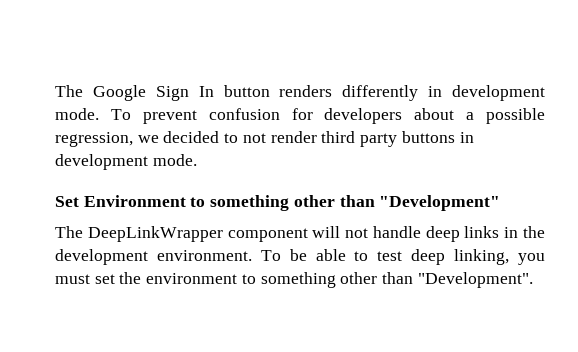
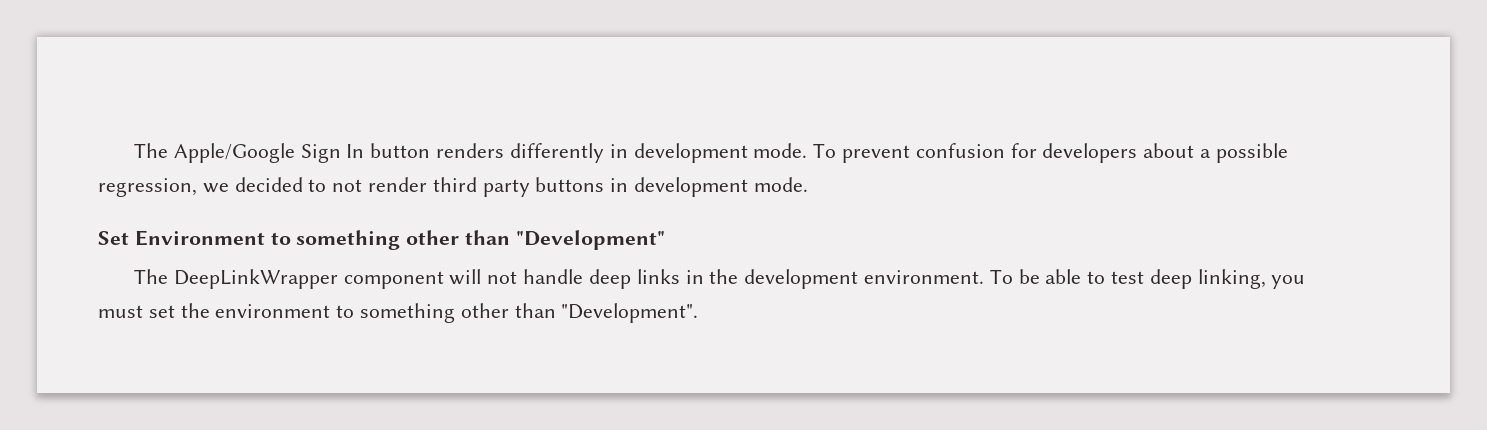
[55,85,146,101] The Google -> [134,143,295,163] The Apple/Google

